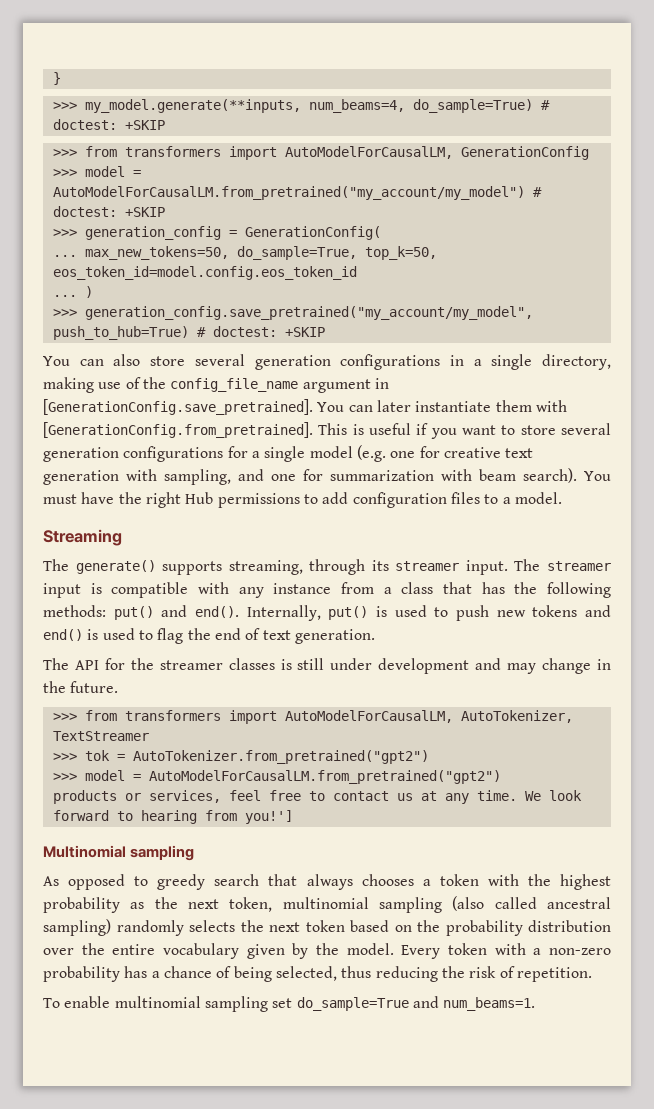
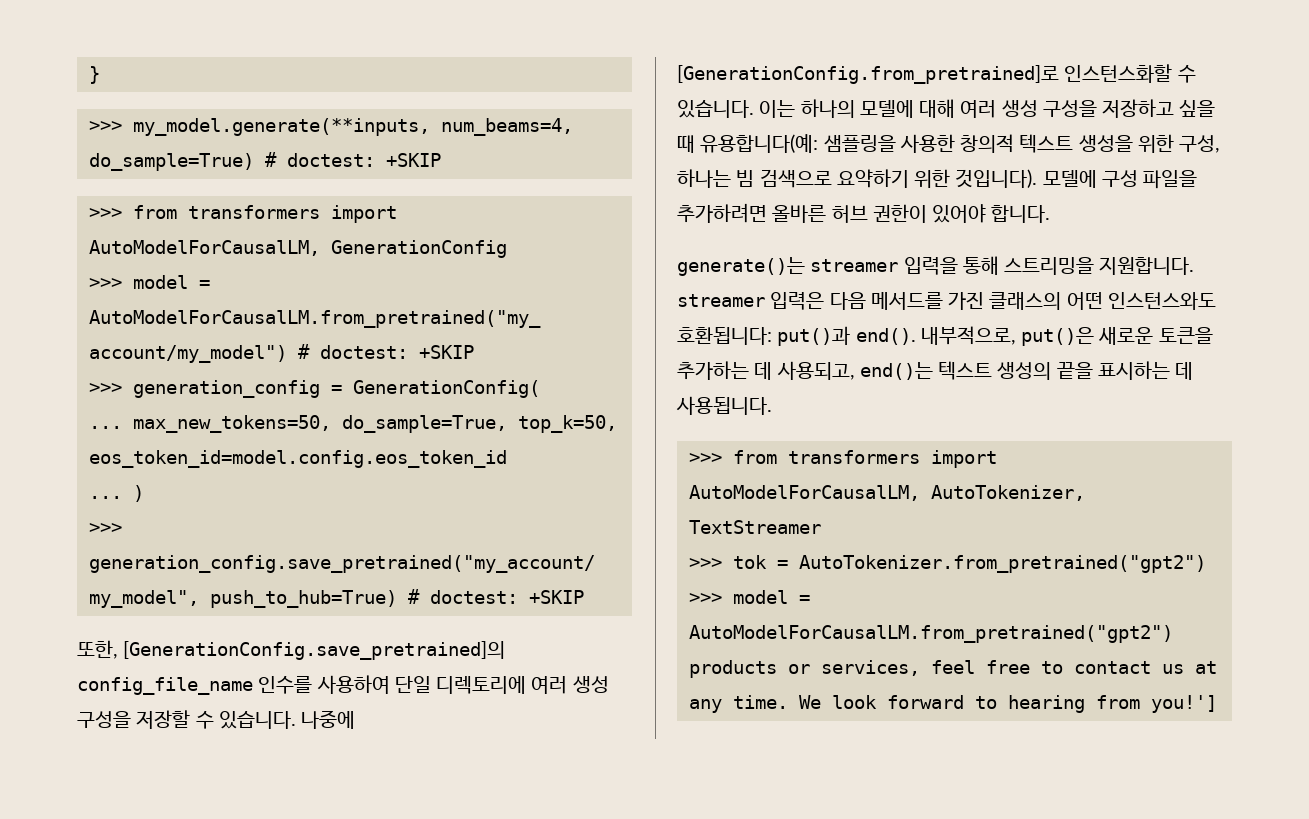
[43,354,611,370] [43,377,389,393] [43,399,567,415] [43,422,611,439] [43,445,534,462] [43,468,611,485] [43,492,562,508] [43,529,122,546] [43,559,611,575] [43,582,612,598] [43,605,612,621] [43,628,375,644] [43,658,611,674] [43,681,119,693] You can also store several generation configurations in a single directory, making use of the config_file_name argument in [GenerationConfig.save_pretrained]. You can later instantiate them with [GenerationConfig.from_pretrained]. This is useful if you want to store several generation configurations for a single model (e.g. one for creative text generation with sampling, and one for summarization with beam search). You must have the right Hub permissions to add configuration files to a model. // Streaming // The generate() supports streaming, through its streamer input. The streamer input is compatible with any instance from a class that has the following methods: put() and end(). Internally, put() is used to push new tokens and end() is used to flag the end of text generation. // The API for the streamer classes is still under development and may change in the future. -> [77,640,506,660] [77,675,609,695] [77,710,356,729] [677,64,1196,84] [677,99,1216,118] [677,134,1221,153] [677,169,1198,189] [677,203,1051,223] [677,256,1195,276] [677,292,1216,310] [677,326,1213,346] [677,361,1194,380] [676,396,772,415] 또한, [GenerationConfig.save_pretrained]의 config_file_name 인수를 사용하여 단일 디렉토리에 여러 생성 구성을 저장할 수 있습니다. 나중에 [GenerationConfig.from_pretrained]로 인스턴스화할 수 있습니다. 이는 하나의 모델에 대해 여러 생성 구성을 저장하고 싶을 때 유용합니다(예: 샘플링을 사용한 창의적 텍스트 생성을 위한 구성, 하나는 빔 검색으로 요약하기 위한 것입니다). 모델에 구성 파일을 추가하려면 올바른 허브 권한이 있어야 합니다. // generate()는 streamer 입력을 통해 스트리밍을 지원합니다. streamer 입력은 다음 메서드를 가진 클래스의 어떤 인스턴스와도 호환됩니다: put()과 end(). 내부적으로, put()은 새로운 토큰을 추가하는 데 사용되고, end()는 텍스트 생성의 끝을 표시하는 데 사용됩니다.
[43,845,195,861] [43,874,611,890] [43,896,611,913] [43,919,611,936] [43,943,612,959] [43,966,592,982] [43,996,536,1012] // Multinomial sampling // As opposed to greedy search that always chooses a token with the highest probability as the next token, multinomial sampling (also called ancestral sampling) randomly selects the next token based on the probability distribution over the entire vocabulary given by the model. Every token with a non-zero probability has a chance of being selected, thus reducing the risk of repetition. // To enable multinomial sampling set do_sample=True and num_beams=1. -> (1217, 704) none

